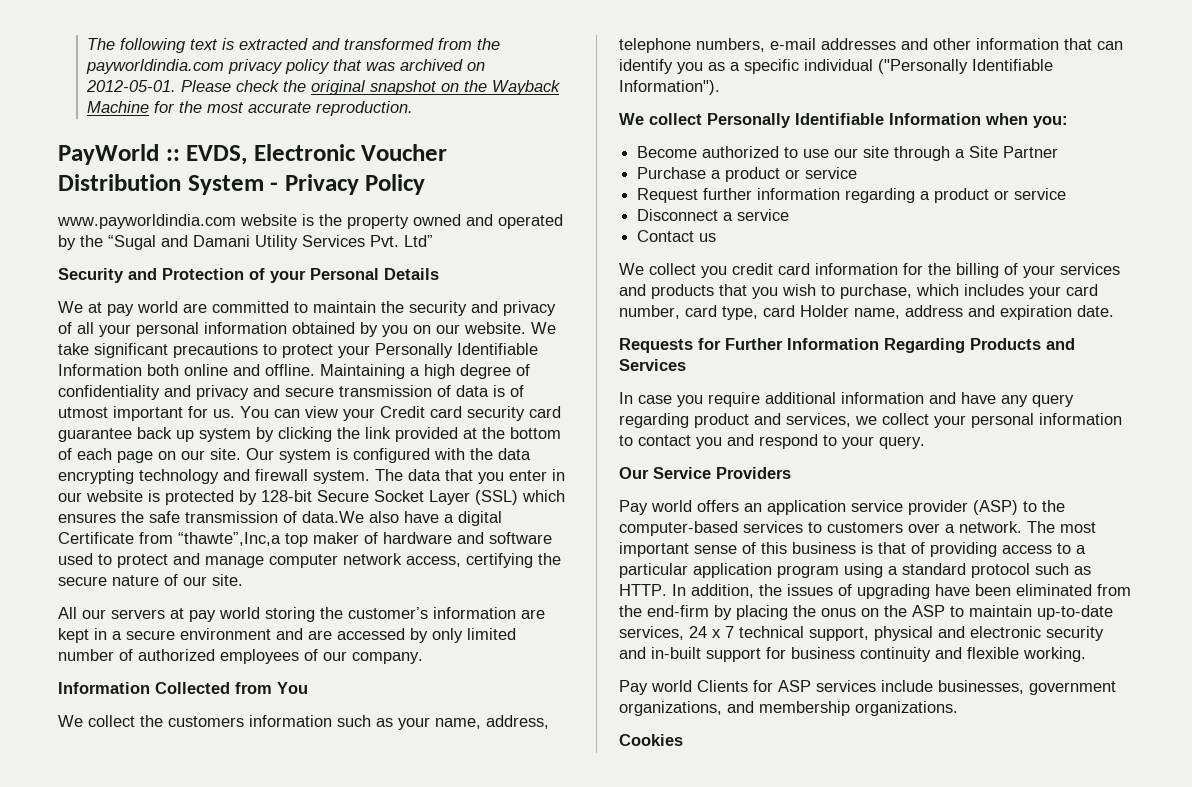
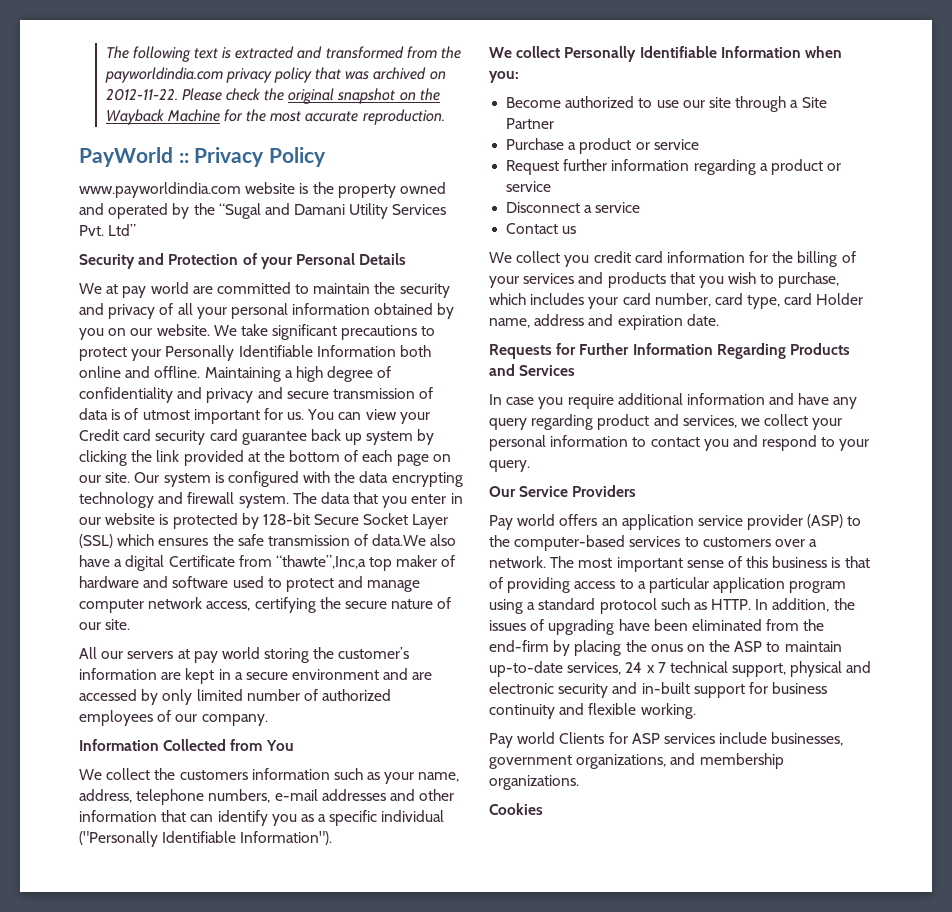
[86,80,177,92] 2012-05-01. -> [105,88,178,101] 2012-11-22.
[186,144,448,165] [58,174,279,195] EVDS, Electronic Voucher Distribution System - -> (189, 158) none

